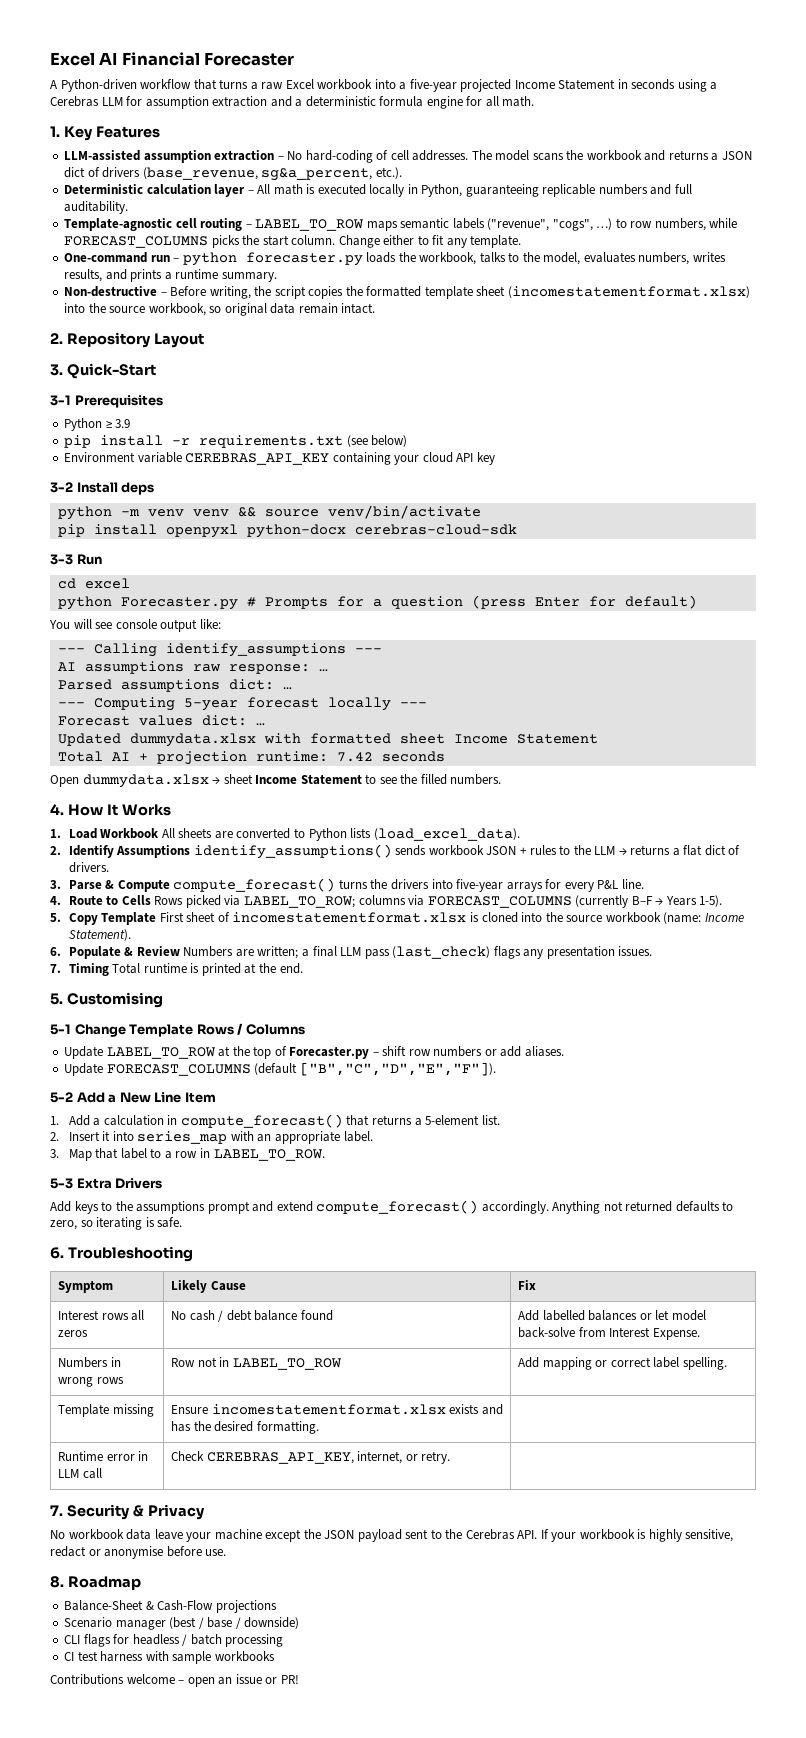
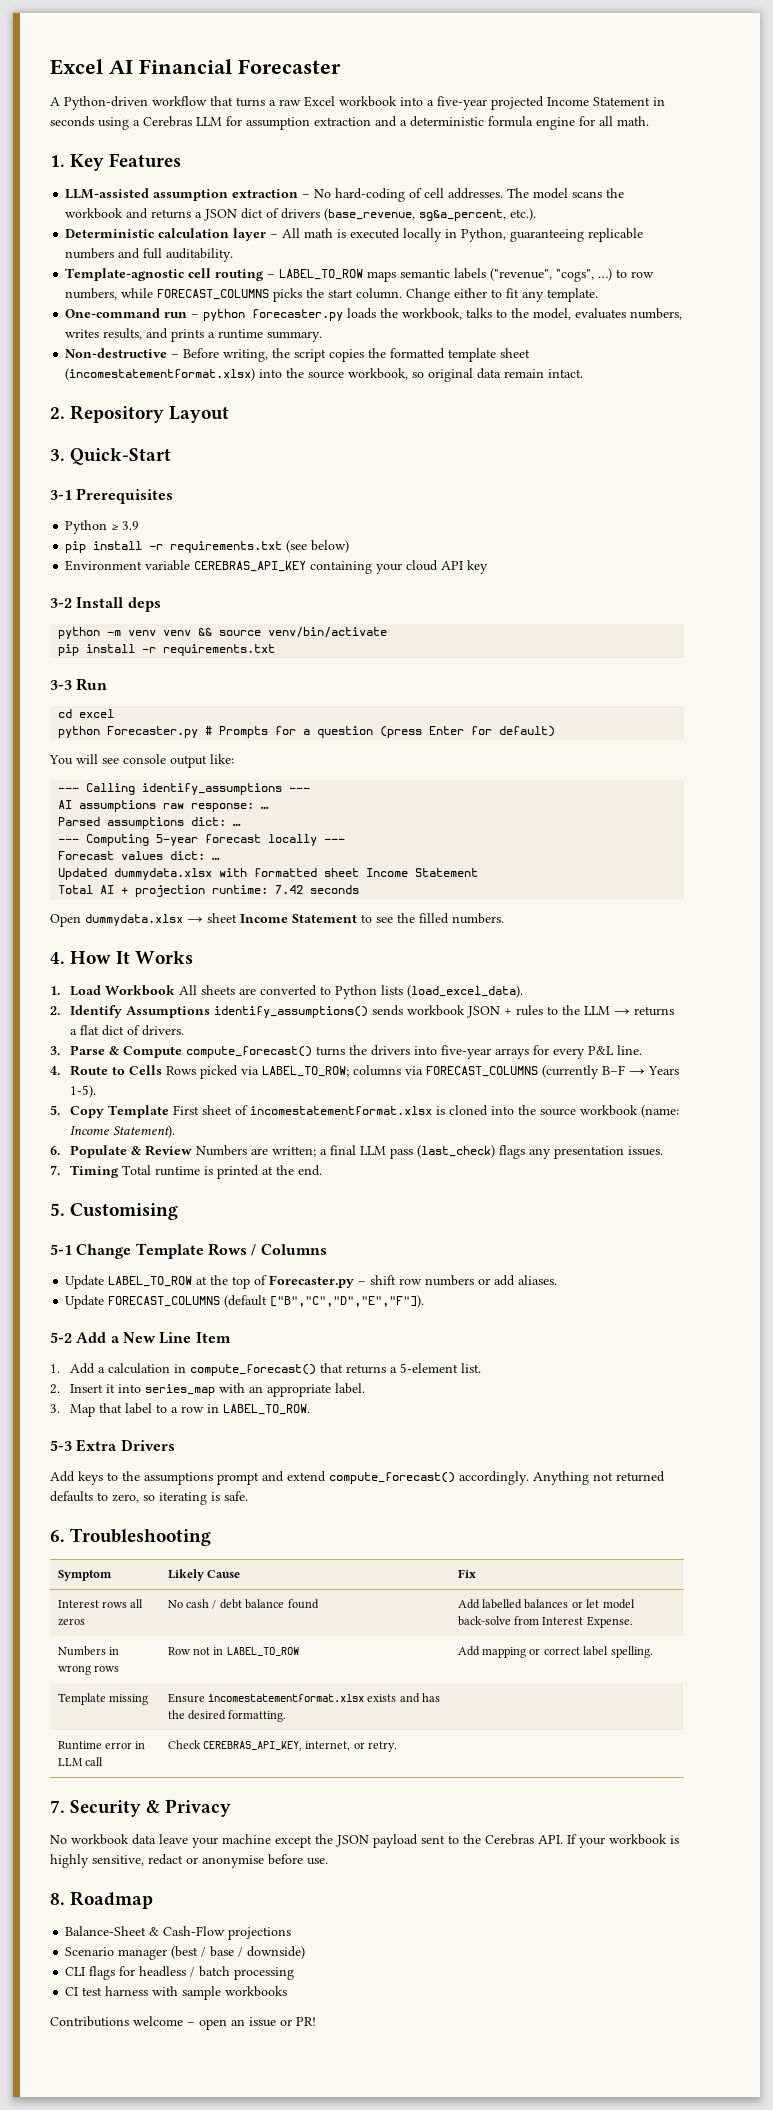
[165,524,517,538] openpyxl python-docx cerebras-cloud-sdk -> [142,644,276,656] -r requirements.txt

